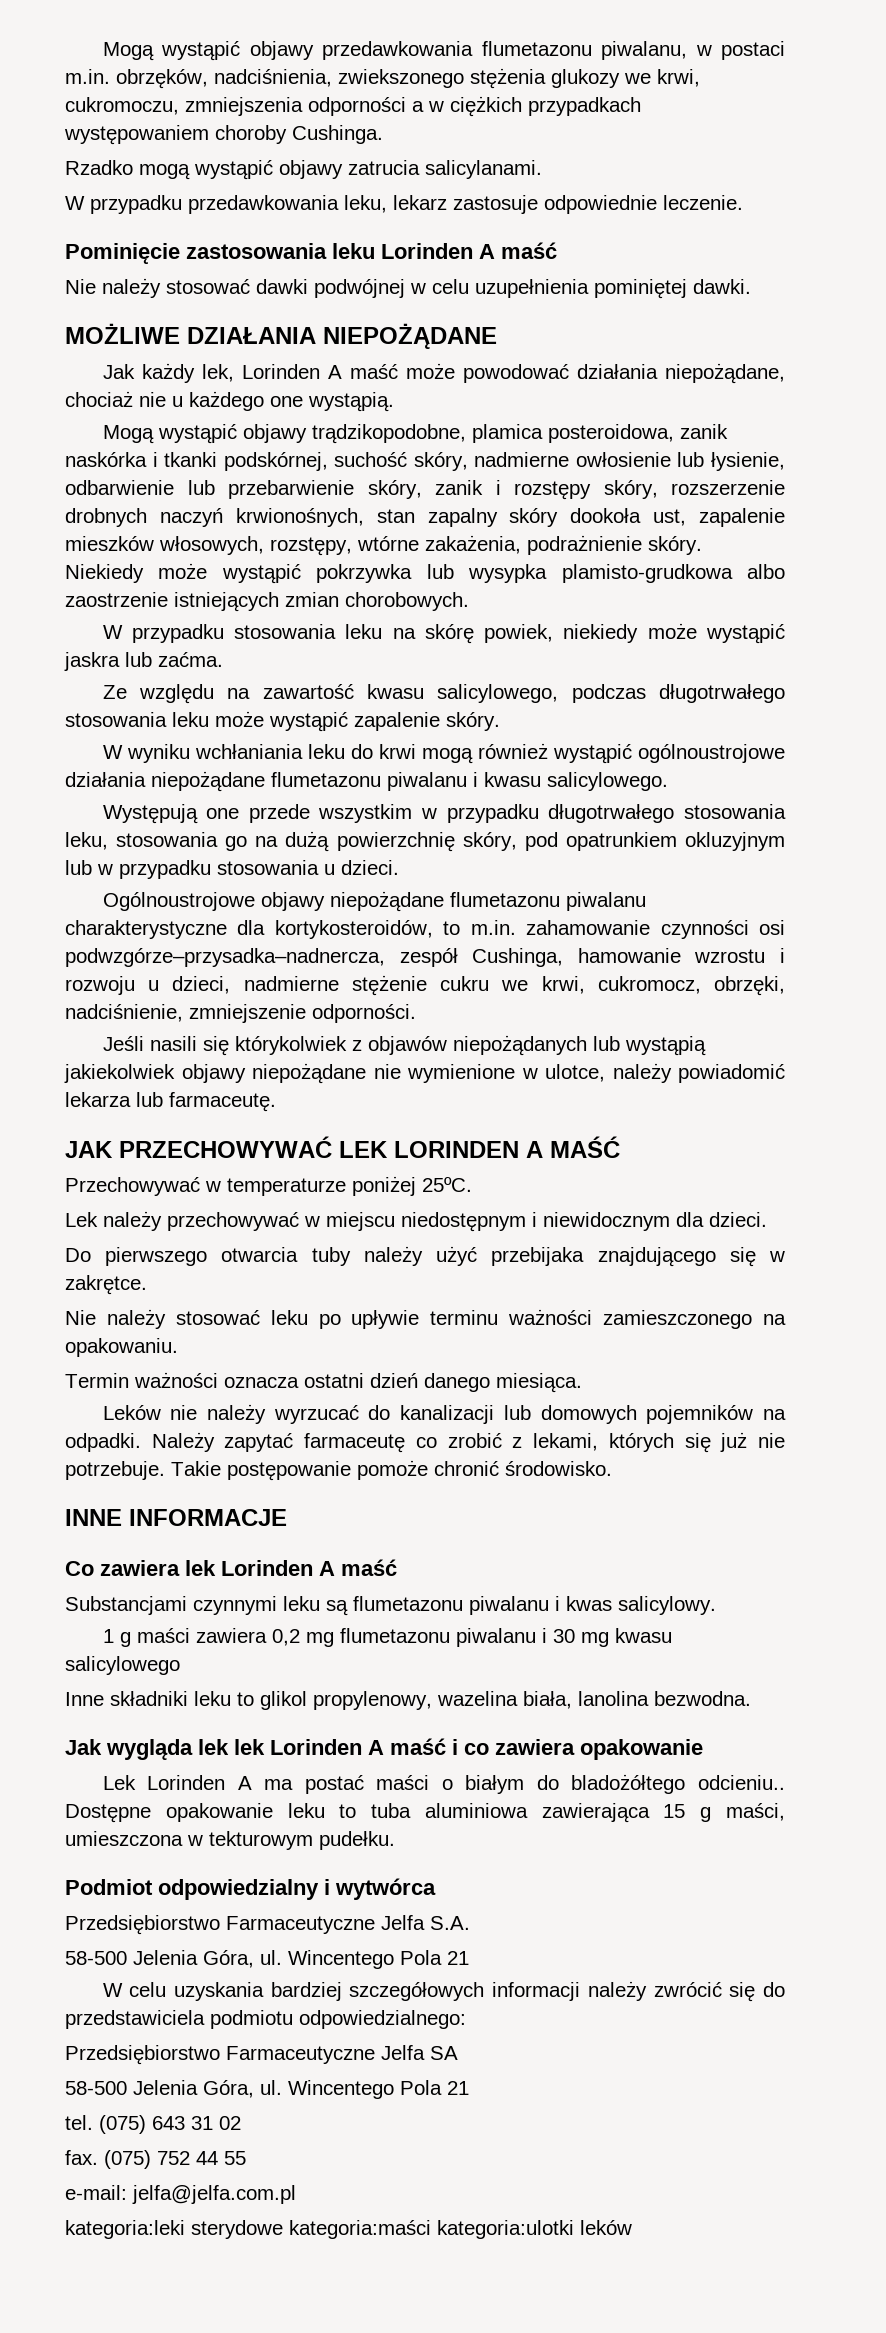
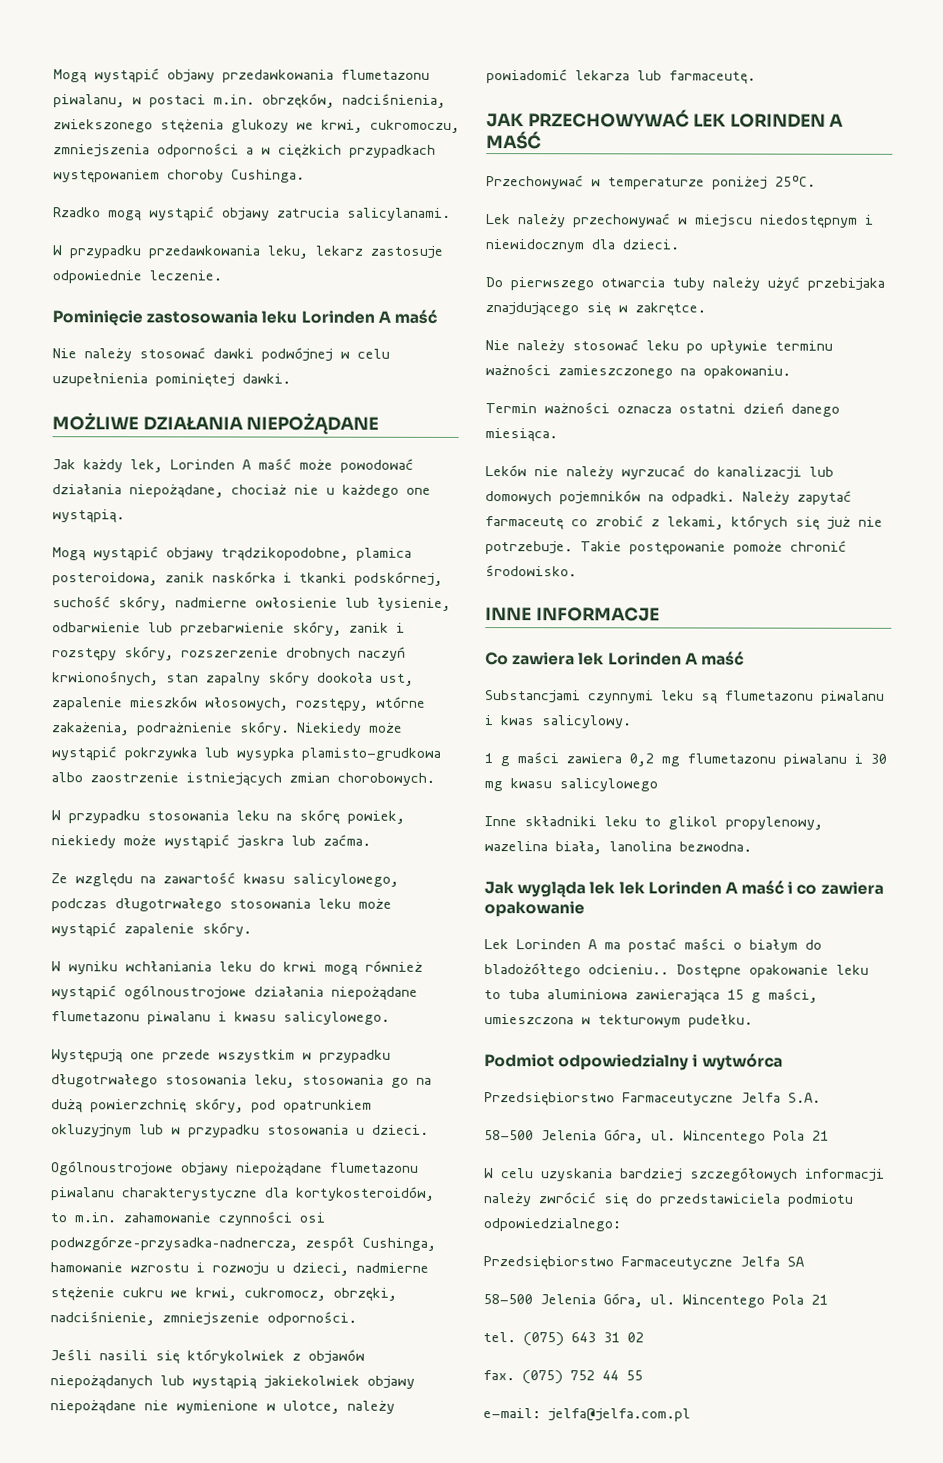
[65,2220,632,2239] // kategoria:leki sterydowe kategoria:maści kategoria:ulotki leków -> (691, 1415) none

